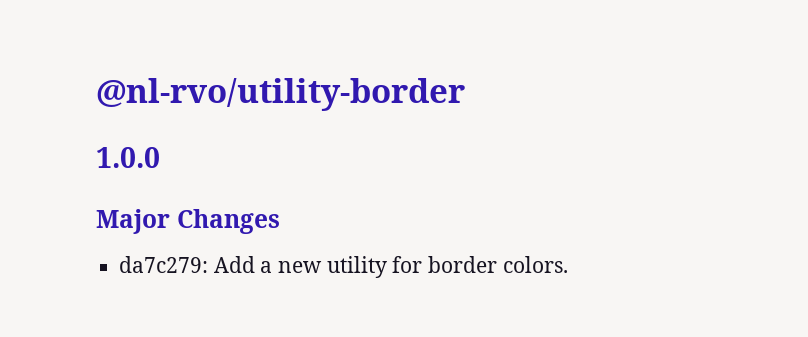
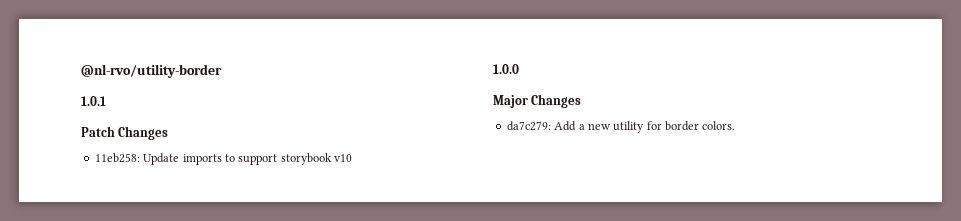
(465, 94) none -> [81,96,106,106] [81,126,169,140] [94,153,352,165] // 1.0.1 // Patch Changes // 11eb258: Update imports to support storybook v10

